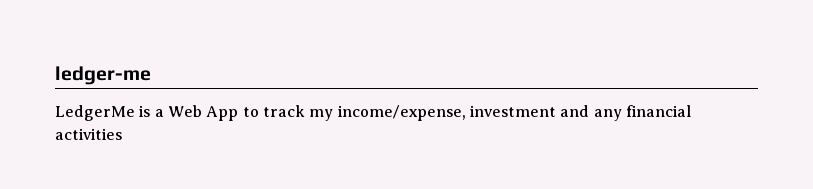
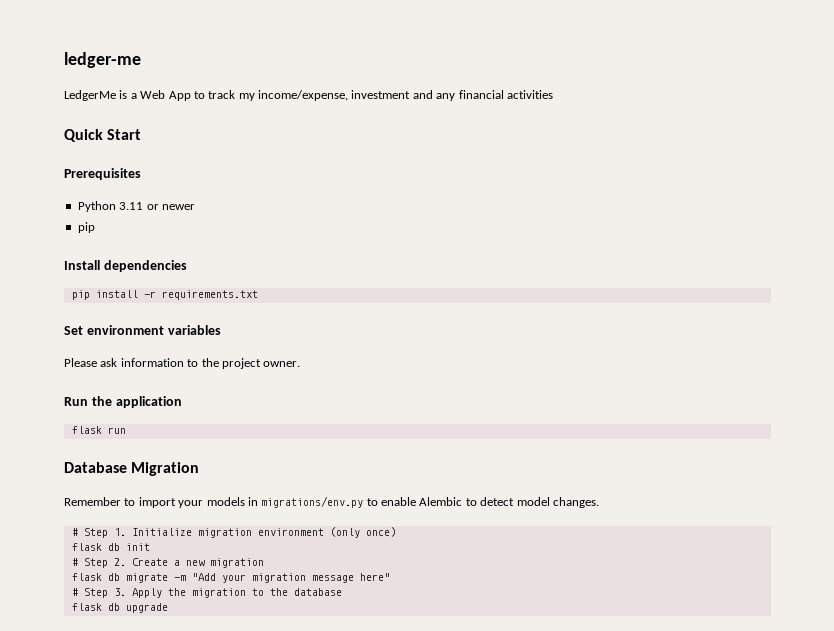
(122, 134) none -> [64,129,142,142] [64,168,141,180] [77,201,195,212] [77,222,95,233] [64,260,187,272] [71,290,258,300] [64,325,221,335] [64,358,301,369] [64,396,182,408] [71,426,126,434] [64,462,200,476] [64,496,599,508] [71,527,396,538] [71,543,150,551] [71,558,264,568] [71,573,390,583] [71,588,342,598] [71,603,168,613] // Quick Start // Prerequisites // Python 3.11 or newer // pip // Install dependencies // pip install -r requirements.txt // Set environment variables // Please ask information to the project owner. // Run the application // flask run // Database Migration // Remember to import your models in migrations/env.py to enable Alembic to detect model changes. // # Step 1. Initialize migration environment (only once) // flask db init // # Step 2. Create a new migration // flask db migrate -m "Add your migration message here" // # Step 3. Apply the migration to the database // flask db upgrade

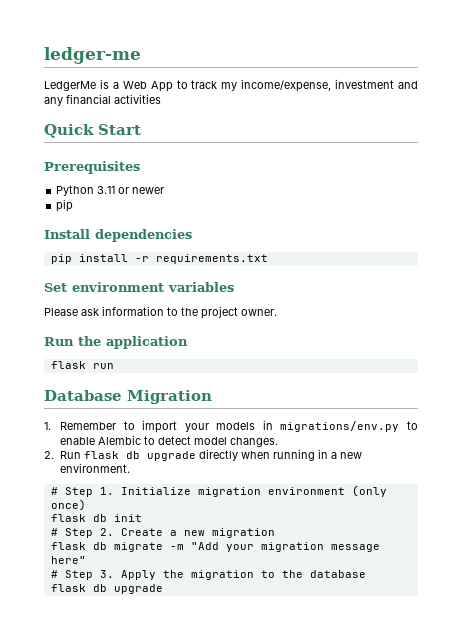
(200, 469) none -> [44,422,51,430] 1.
(599, 502) none -> [44,449,362,461] [59,463,130,473] // 2. Run flask db upgrade directly when running in a new environment.

